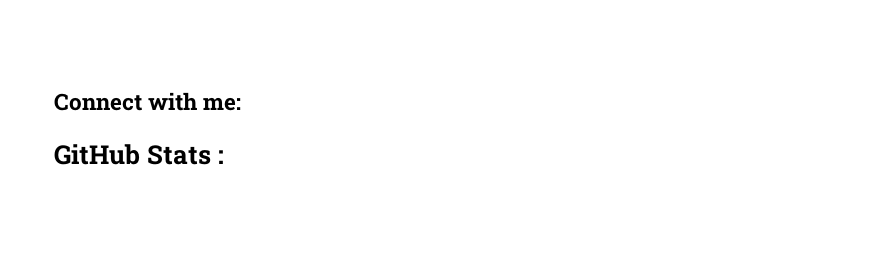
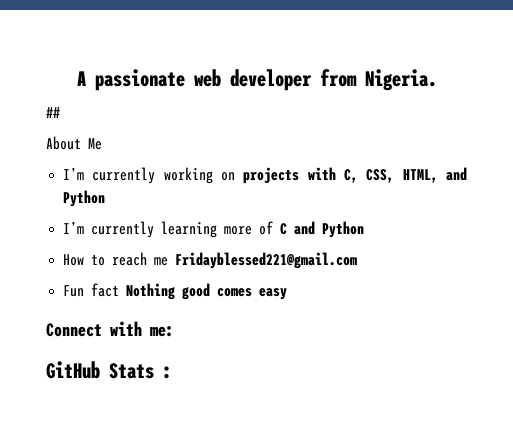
(54, 102) none -> [76,69,437,91] [46,107,60,118] [46,136,102,150] [63,167,467,184] [63,190,106,207] [63,221,365,238] [63,252,358,269] [63,283,288,300] A passionate web developer from Nigeria. // ## // About Me // I’m currently working on projects with C, CSS, HTML, and Python // I’m currently learning more of C and Python // How to reach me Fridayblessed221@gmail.com // Fun fact Nothing good comes easy //

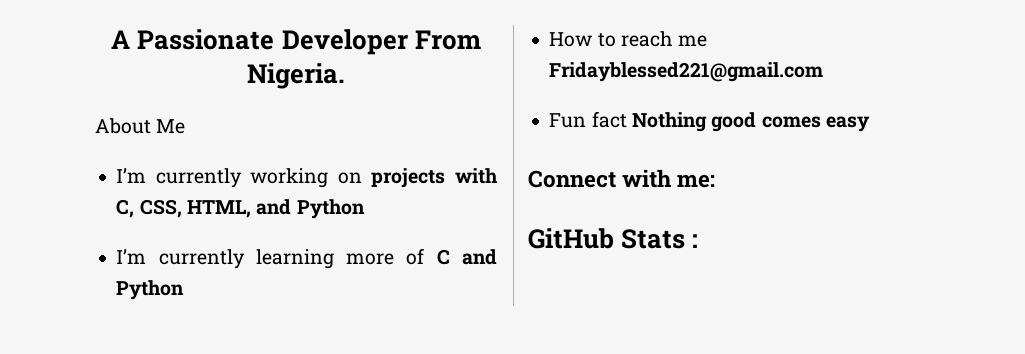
[94,69,357,91] passionate web developer from -> [137,29,481,55] Passionate Developer From
[46,107,60,118] // ## -> (345, 76) none

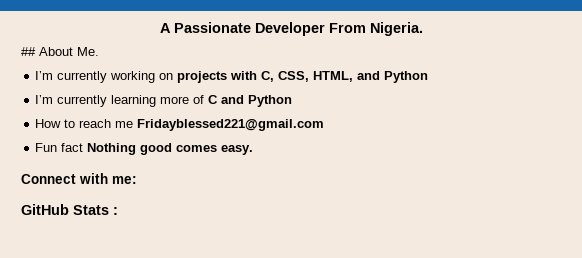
[95,118,186,134] About Me -> [21,47,99,56] ## About Me.
[825,116,870,132] easy -> [221,145,254,155] easy.

